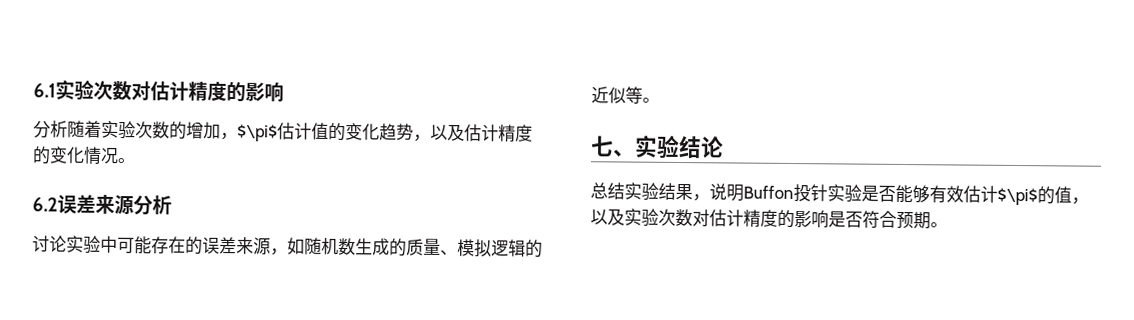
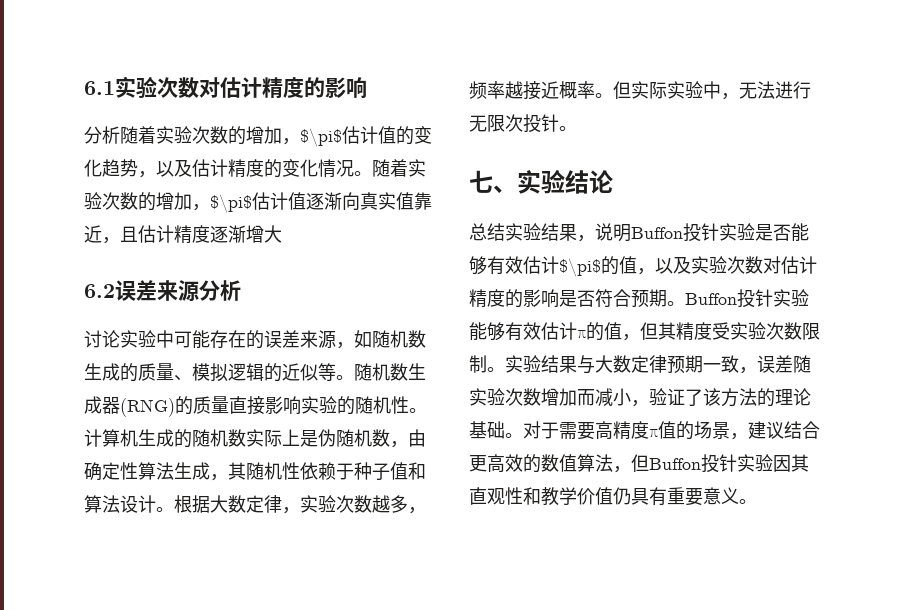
(135, 161) none -> [372,159,426,177] [84,192,432,213] [84,225,282,244] 随着实验次数的增加，$\pi$估计值逐渐向真实值靠近，且估计精度逐渐增大
(660, 100) none -> [354,363,426,381] [84,396,427,417] [84,429,426,448] [84,462,426,481] [84,495,426,514] [469,81,811,100] [469,114,577,133] 随机数生成器(RNG)的质量直接影响实验的随机性。计算机生成的随机数实际上是伪随机数，由确定性算法生成，其随机性依赖于种子值和算法设计。根据大数定律，实验次数越多，频率越接近概率。但实际实验中，无法进行无限次投针。
(948, 225) none -> [685,289,809,308] [469,322,820,341] [469,355,811,374] [469,388,811,407] [469,421,820,440] [469,454,809,473] [469,487,757,506] Buffon投针实验能够有效估计π的值，但其精度受实验次数限制。实验结果与大数定律预期一致，误差随实验次数增加而减小，验证了该方法的理论基础。对于需要高精度π值的场景，建议结合更高效的数值算法，但Buffon投针实验因其直观性和教学价值仍具有重要意义。

